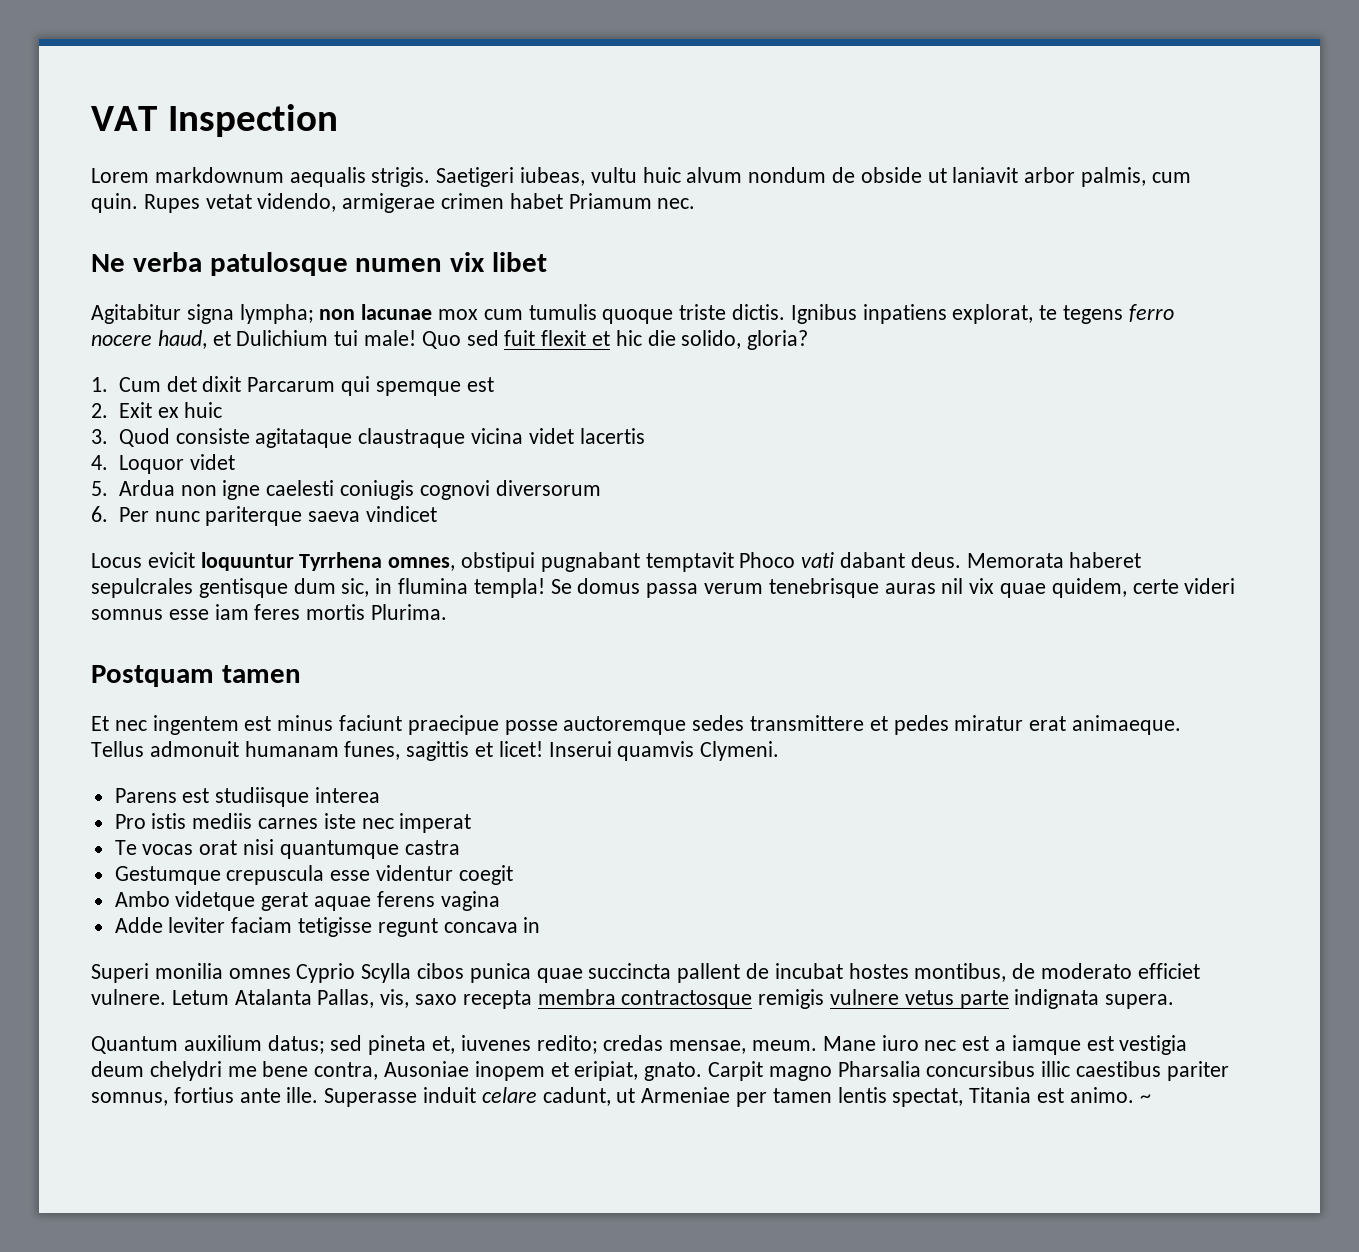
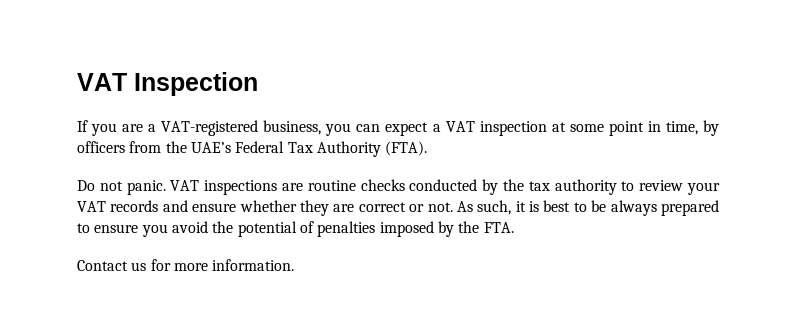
[91,167,1191,187] [91,193,696,213] [91,252,548,276] [91,304,1174,324] [91,330,809,350] [91,376,494,396] [91,402,223,418] [91,428,645,448] [91,454,235,474] [91,480,601,500] [91,506,438,526] [91,552,1142,572] [91,578,1236,598] [91,604,448,620] [91,665,301,687] [91,715,1182,735] [91,741,780,761] [114,787,381,807] [114,813,472,833] [114,839,460,859] [114,865,513,885] [114,891,500,911] [114,917,541,937] [91,963,1200,983] [91,989,1175,1009] [91,1035,1188,1055] [91,1061,1229,1081] [91,1087,1151,1107] Lorem markdownum aequalis strigis. Saetigeri iubeas, vultu huic alvum nondum de obside ut laniavit arbor palmis, cum quin. Rupes vetat videndo, armigerae crimen habet Priamum nec. // Ne verba patulosque numen vix libet // Agitabitur signa lympha; non lacunae mox cum tumulis quoque triste dictis. Ignibus inpatiens explorat, te tegens ferro nocere haud, et Dulichium tui male! Quo sed fuit flexit et hic die solido, gloria? // 1. Cum det dixit Parcarum qui spemque est // 2. Exit ex huic // 3. Quod consiste agitataque claustraque vicina videt lacertis // 4. Loquor videt // 5. Ardua non igne caelesti coniugis cognovi diversorum // 6. Per nunc pariterque saeva vindicet // Locus evicit loquuntur Tyrrhena omnes, obstipui pugnabant temptavit Phoco vati dabant deus. Memorata haberet sepulcrales gentisque dum sic, in flumina templa! Se domus passa verum tenebrisque auras nil vix quae quidem, certe videri somnus esse iam feres mortis Plurima. // Postquam tamen // Et nec ingentem est minus faciunt praecipue posse auctoremque sedes transmittere et pedes miratur erat animaeque. Tellus admonuit humanam funes, sagittis et licet! Inserui quamvis Clymeni. // Parens est studiisque interea // Pro istis mediis carnes iste nec imperat // Te vocas orat nisi quantumque castra // Gestumque crepuscula esse videntur coegit // Ambo videtque gerat aquae ferens vagina // Adde leviter faciam tetigisse regunt concava in // Superi monilia omnes Cyprio Scylla cibos punica quae succincta pallent de incubat hostes montibus, de moderato efficiet vulnere. Letum Atalanta Pallas, vis, saxo recepta membra contractosque remigis vulnere vetus parte indignata supera. // Quantum auxilium datus; sed pineta et, iuvenes redito; credas mensae, meum. Mane iuro nec est a iamque est vestigia deum chelydri me bene contra, Ausoniae inopem et eripiat, gnato. Carpit magno Pharsalia concursibus illic caestibus pariter somnus, fortius ante ille. Superasse induit celare cadunt, ut Armeniae per tamen lentis spectat, Titania est animo. ~ -> [77,120,719,136] [77,141,428,157] [77,179,720,195] [77,200,720,216] [77,221,514,237] [77,259,295,271] If you are a VAT-registered business, you can expect a VAT inspection at some point in time, by officers from the UAE’s Federal Tax Authority (FTA). // Do not panic. VAT inspections are routine checks conducted by the tax authority to review your VAT records and ensure whether they are correct or not. As such, it is best to be always prepared to ensure you avoid the potential of penalties imposed by the FTA. // Contact us for more information.

